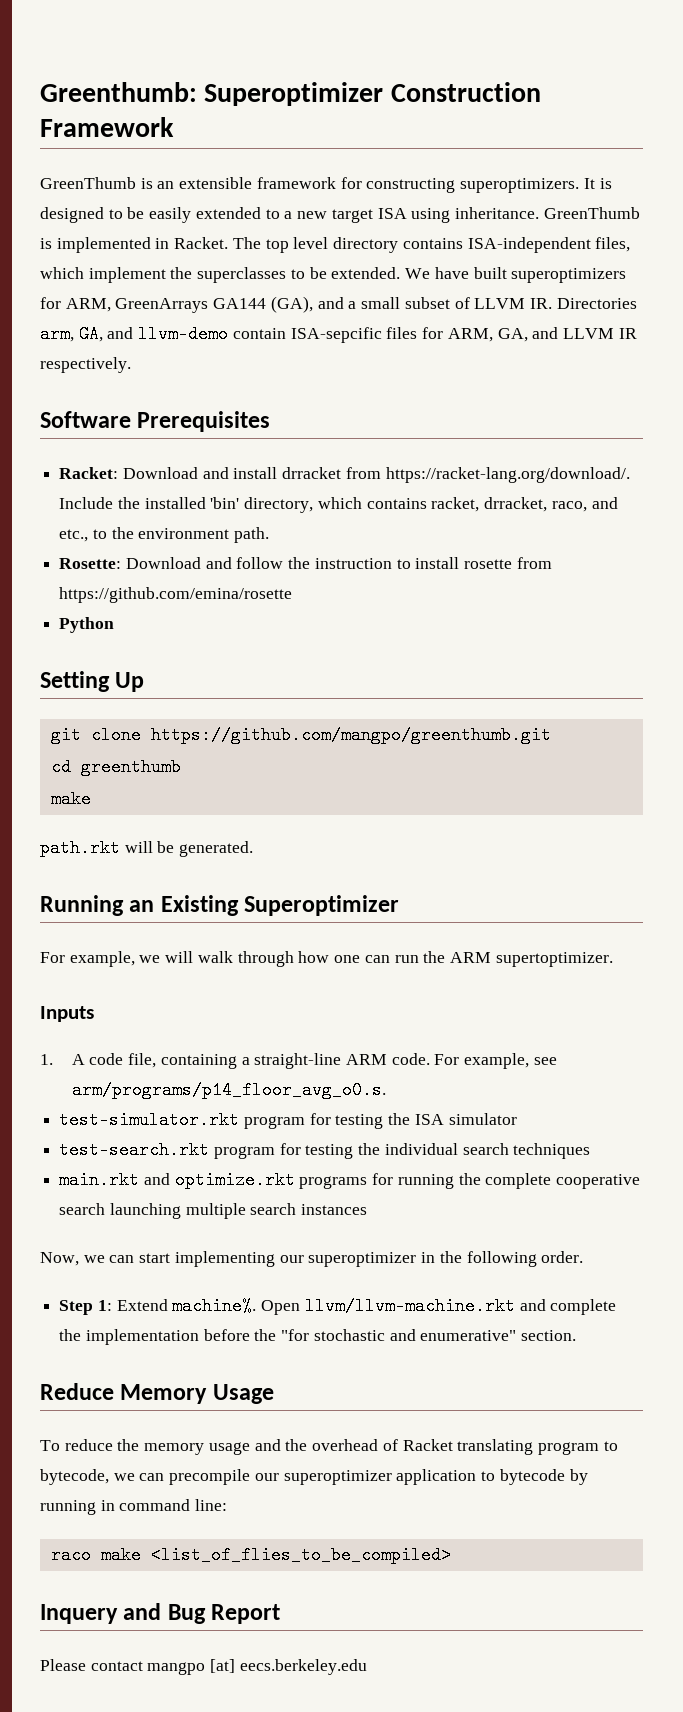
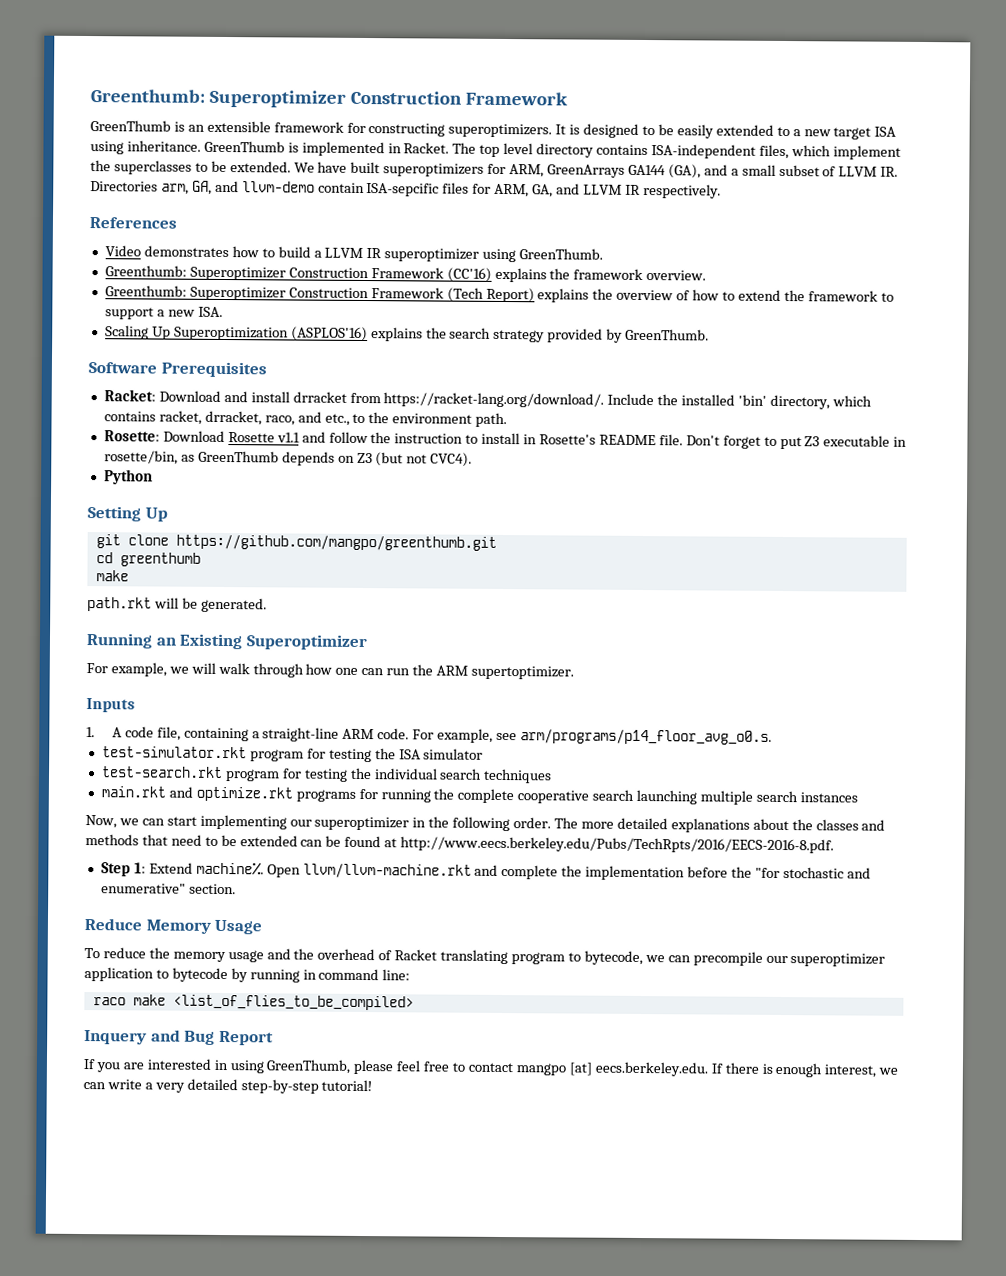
(131, 365) none -> [89,217,177,229] [104,245,604,263] [104,265,707,283] [104,285,894,303] [104,306,223,320] [104,325,710,343] // References // Video demonstrates how to build a LLVM IR superoptimizer using GreenThumb. // Greenthumb: Superoptimizer Construction Framework (CC'16) explains the framework overview. // Greenthumb: Superoptimizer Construction Framework (Tech Report) explains the overview of how to extend the framework to support a new ISA. // Scaling Up Superoptimization (ASPLOS'16) explains the search strategy provided by GreenThumb.
(201, 563) none -> [227,432,300,443] Rosette v1.1
[464,557,552,569] [59,587,293,603] rosette from https://github.com/emina/rosette -> [523,434,908,450] [103,450,473,467] in Rosette's README file. Don't forget to put Z3 executable in rosette/bin, as GreenThumb depends on Z3 (but not CVC4).
(584, 1257) none -> [554,817,886,833] [85,834,835,854] The more detailed explanations about the classes and methods that need to be extended can be found at http://www.eecs.berkeley.edu/Pubs/TechRpts/2016/EECS-2016-8.pdf.
[40,1659,367,1675] Please contact mangpo [at] eecs.berkeley.edu -> [83,1058,899,1078] [83,1078,373,1094] If you are interested in using GreenThumb, please feel free to contact mangpo [at] eecs.berkeley.edu. If there is enough interest, we can write a very detailed step-by-step tutorial!

